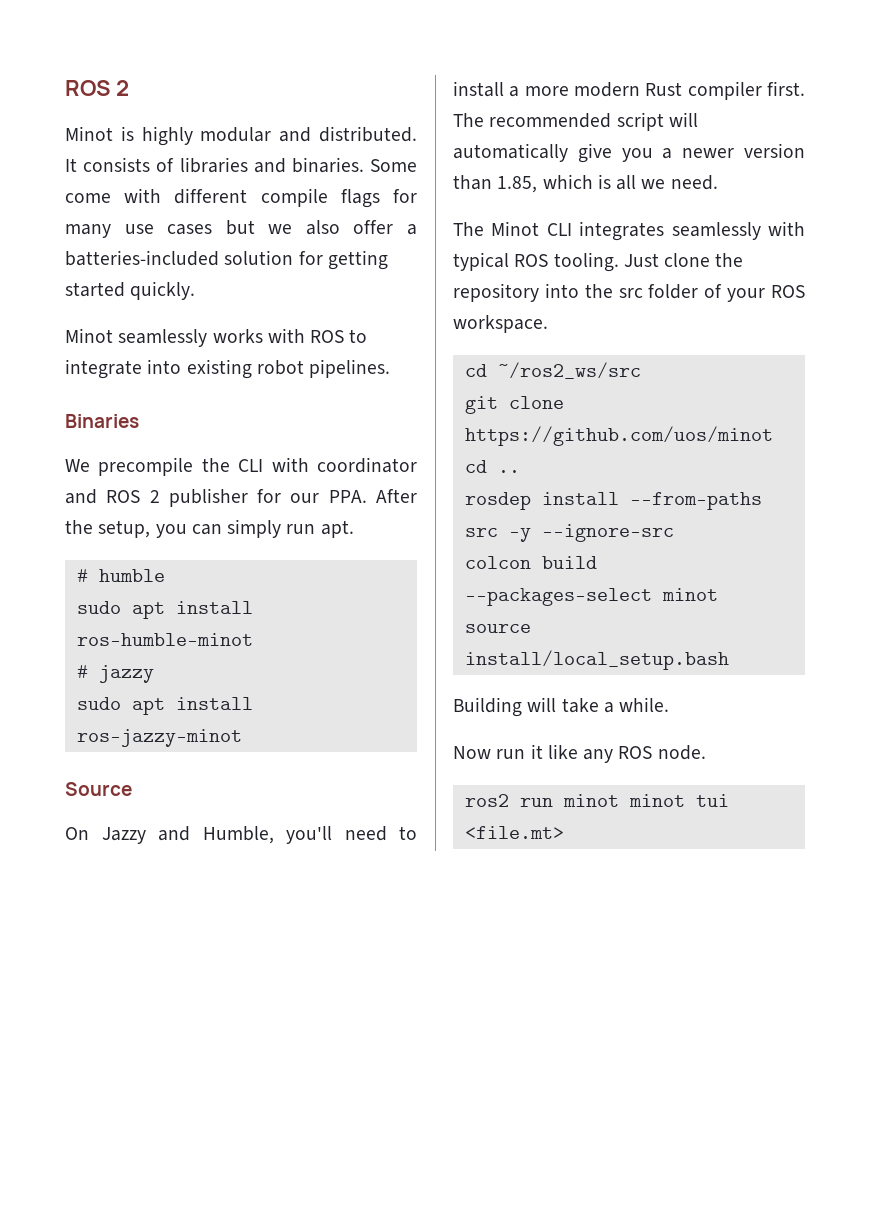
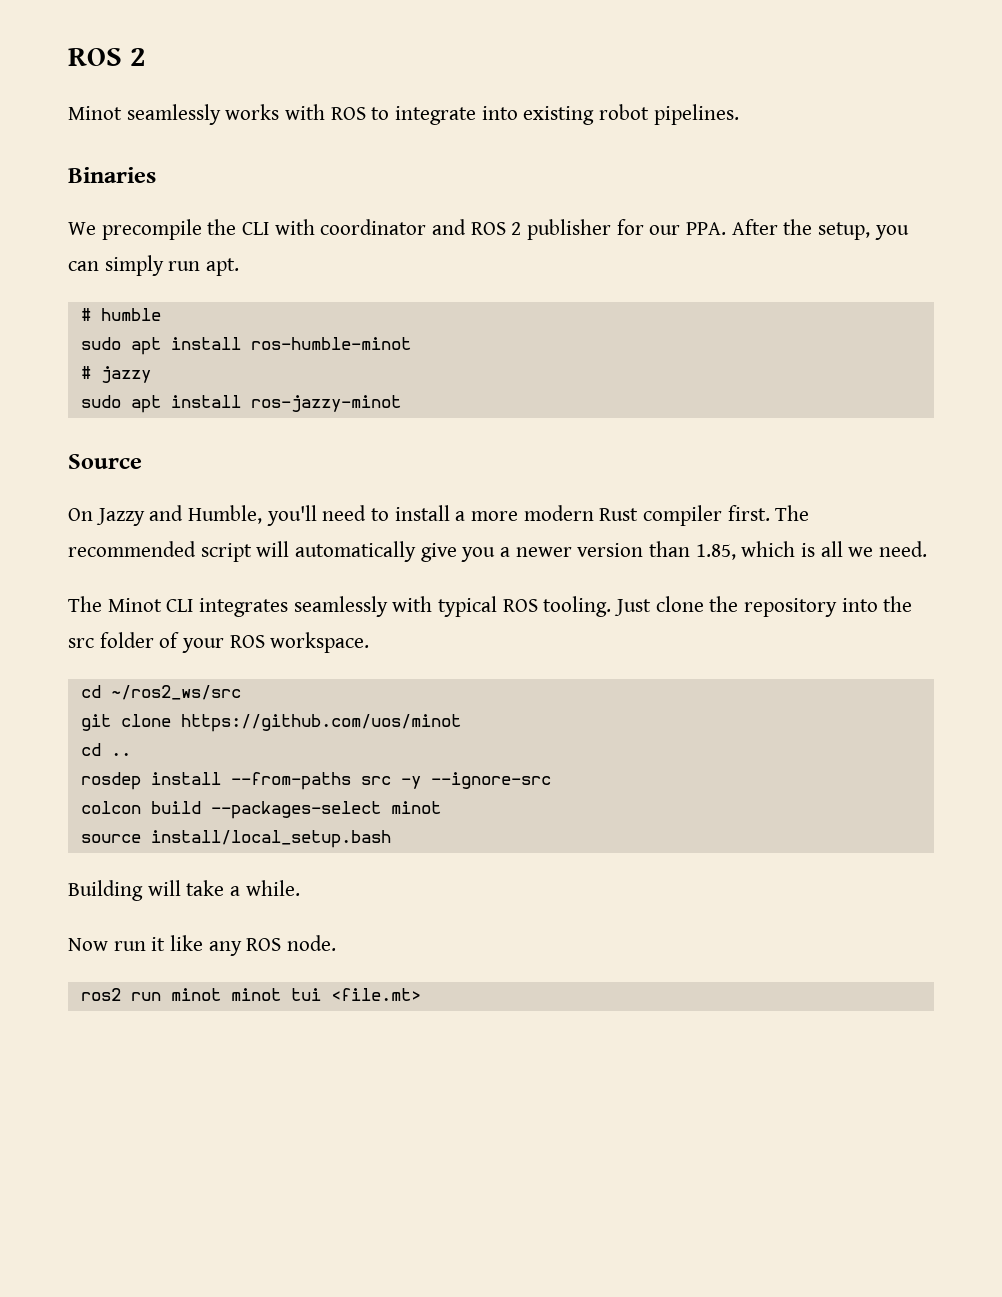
[65,80,129,96] [65,126,417,146] [65,157,417,173] [65,188,417,208] [65,220,417,238] [65,250,388,270] [65,281,196,300] ROS 2 // Minot is highly modular and distributed. It consists of libraries and binaries. Some come with different compile flags for many use cases but we also offer a batteries-included solution for getting started quickly. -> [68,48,146,66] ROS 2

